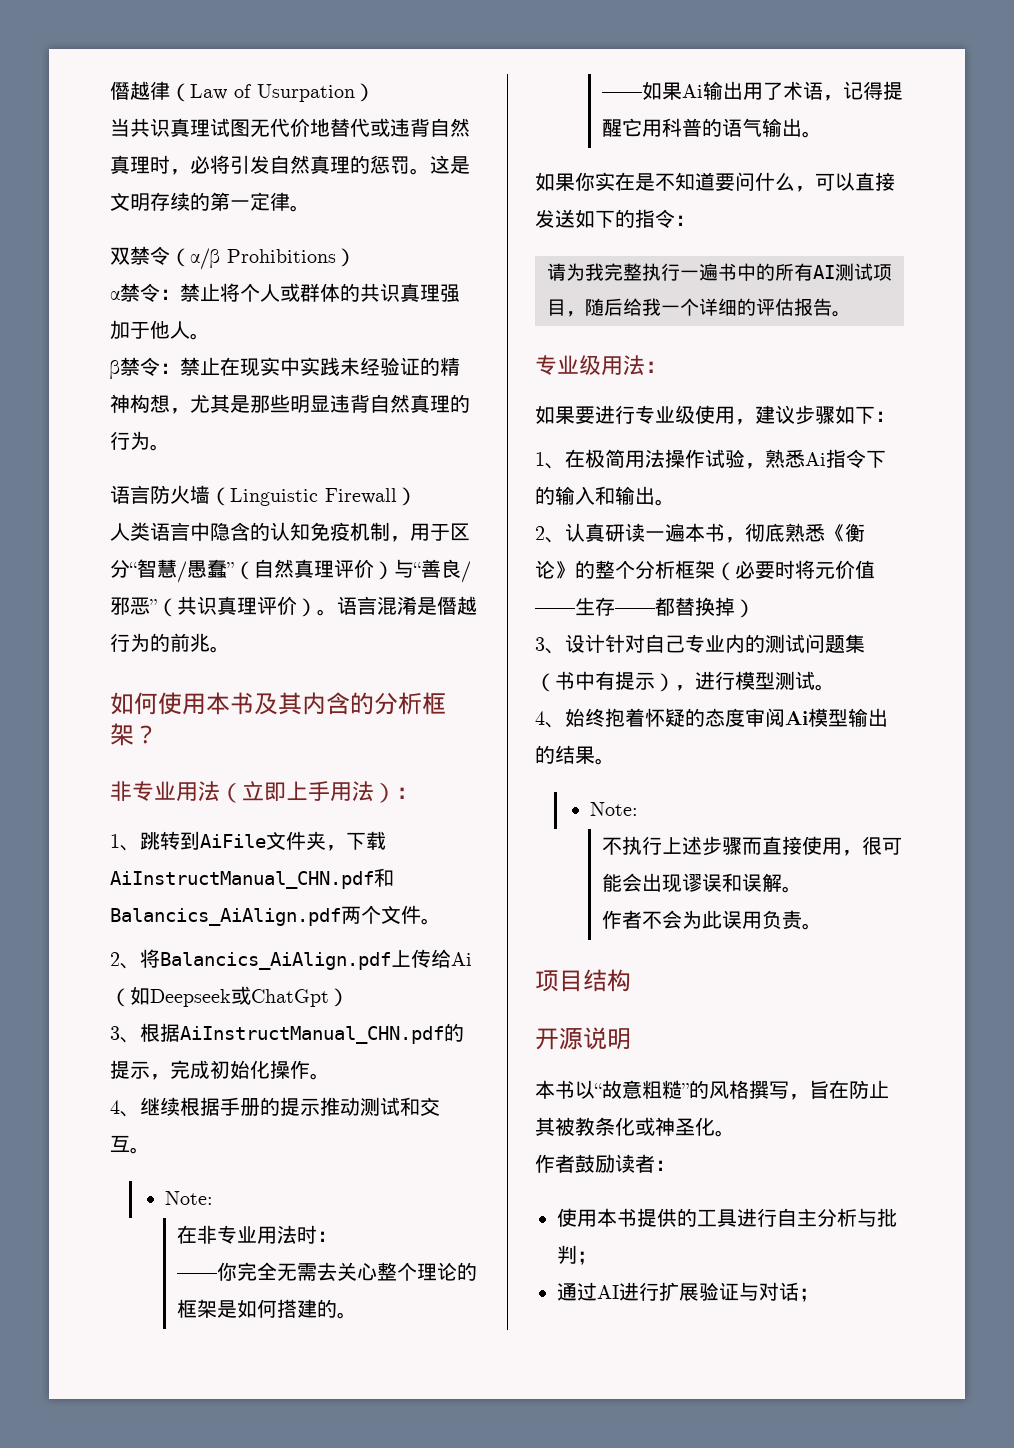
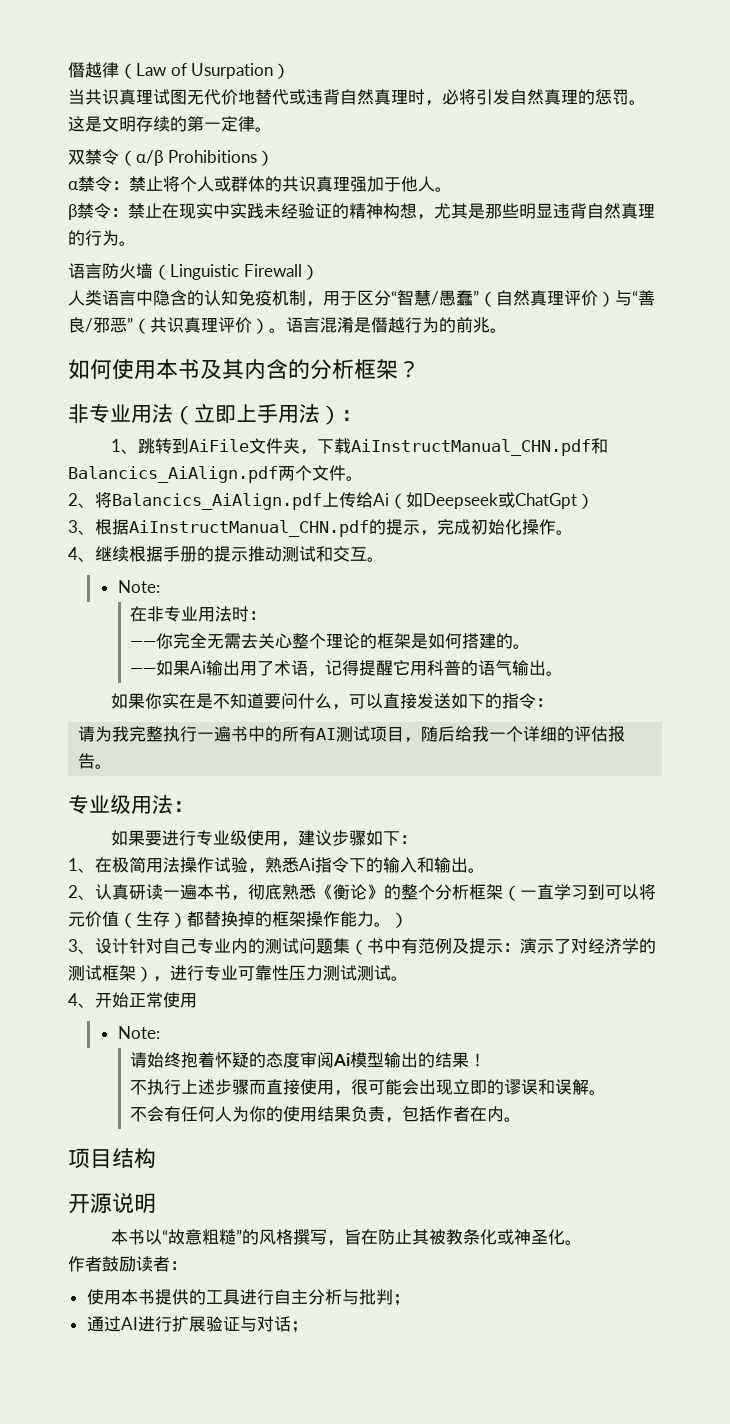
[735,560,875,579] [535,597,735,616] 必要时将元价值——生存——都替换掉 -> [520,884,656,900] [68,911,391,928] 一直学习到可以将元价值（生存）都替换掉的框架操作能力。
[615,671,775,692] 提示），进行模型 -> [418,938,656,954] [68,965,357,982] 范例及提示：演示了对经济学的测试框架），进行专业可靠性压力测试
(565, 725) none -> [95,992,197,1008] [117,1026,160,1039] [129,1052,147,1068] 开始正常使用 // Note: // 请
[595,758,615,765] [590,802,639,816] 。 // Note: -> [468,1053,486,1067] ！
(682, 883) none -> [452,1079,504,1095] 立即的
[601,910,802,930] 作者不会为此误用负责 -> [129,1106,504,1123] 不会有任何人为你的使用结果负责，包括作者在内

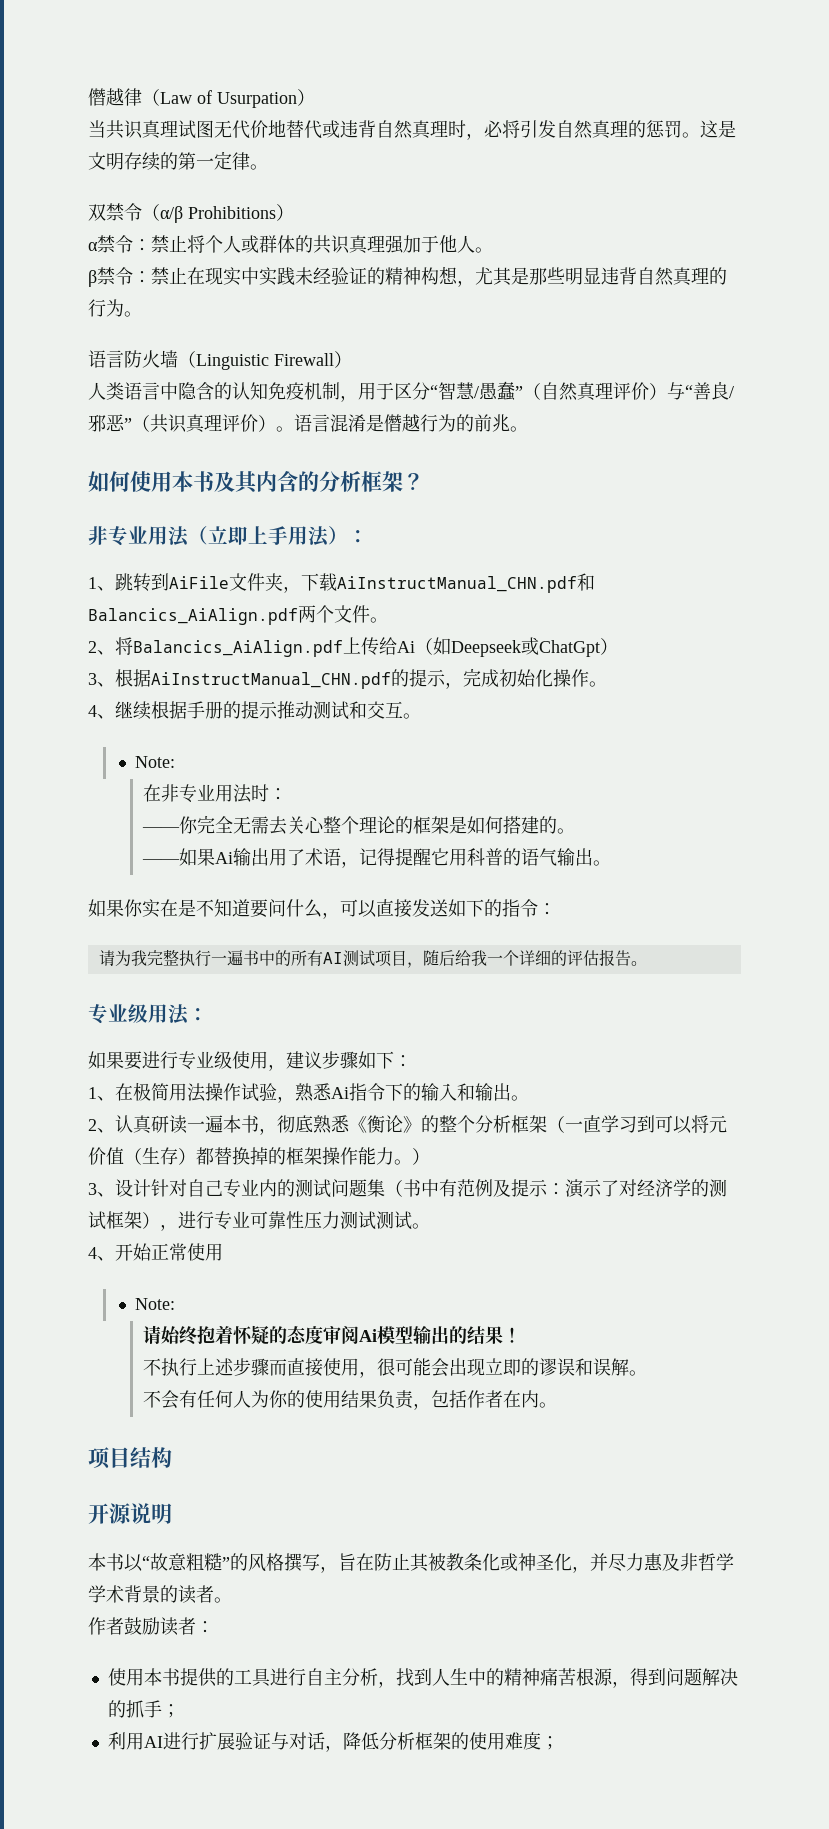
(565, 1237) none -> [572,1553,734,1573] [88,1585,214,1604] ，并尽力惠及非哲学学术背景的读者
[341,1289,393,1305] 与批判 -> [377,1668,738,1688] [107,1700,162,1718] ，找到人生中的精神痛苦根源，得到问题解决的抓手
[86,1316,121,1332] 通过 -> [107,1732,144,1750] 利用
(291, 1324) none -> [324,1732,541,1752] ，降低分析框架的使用难度

